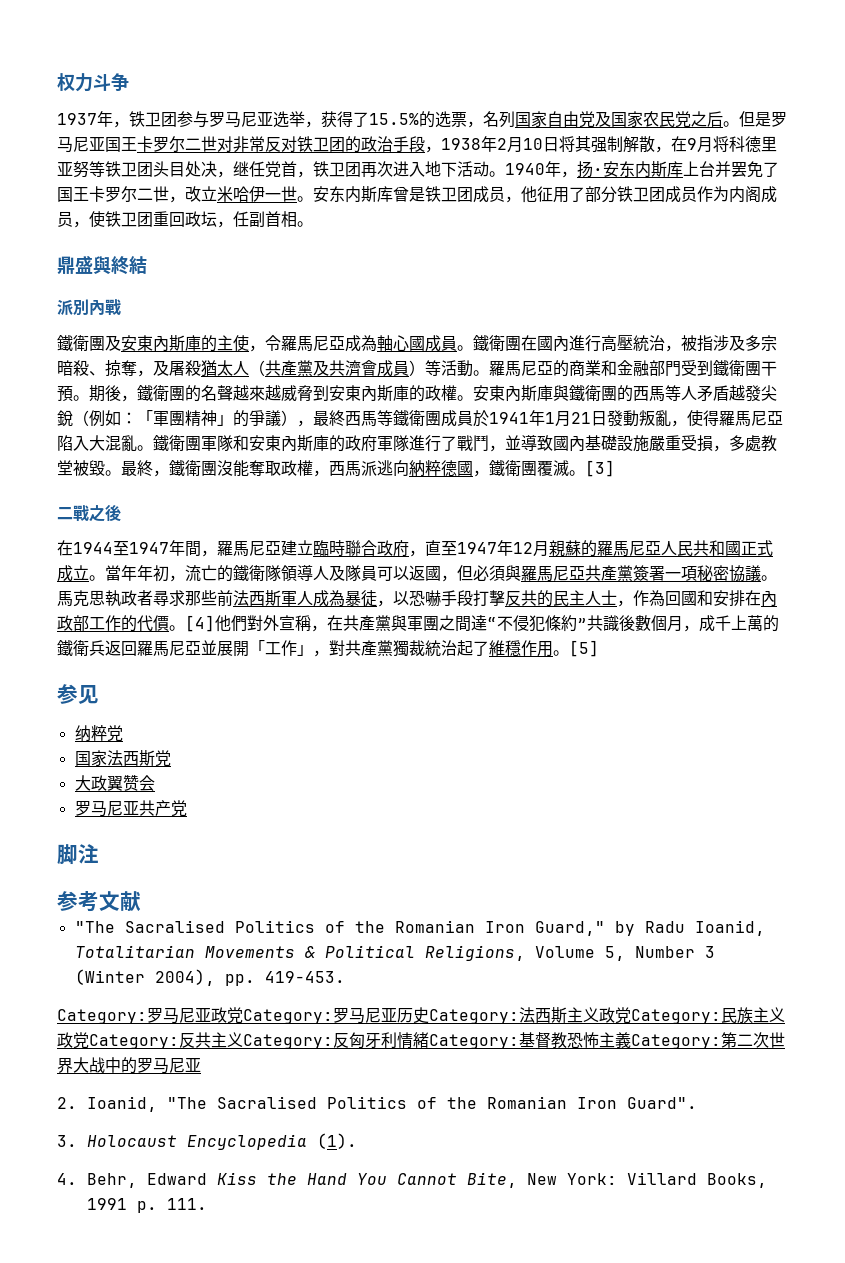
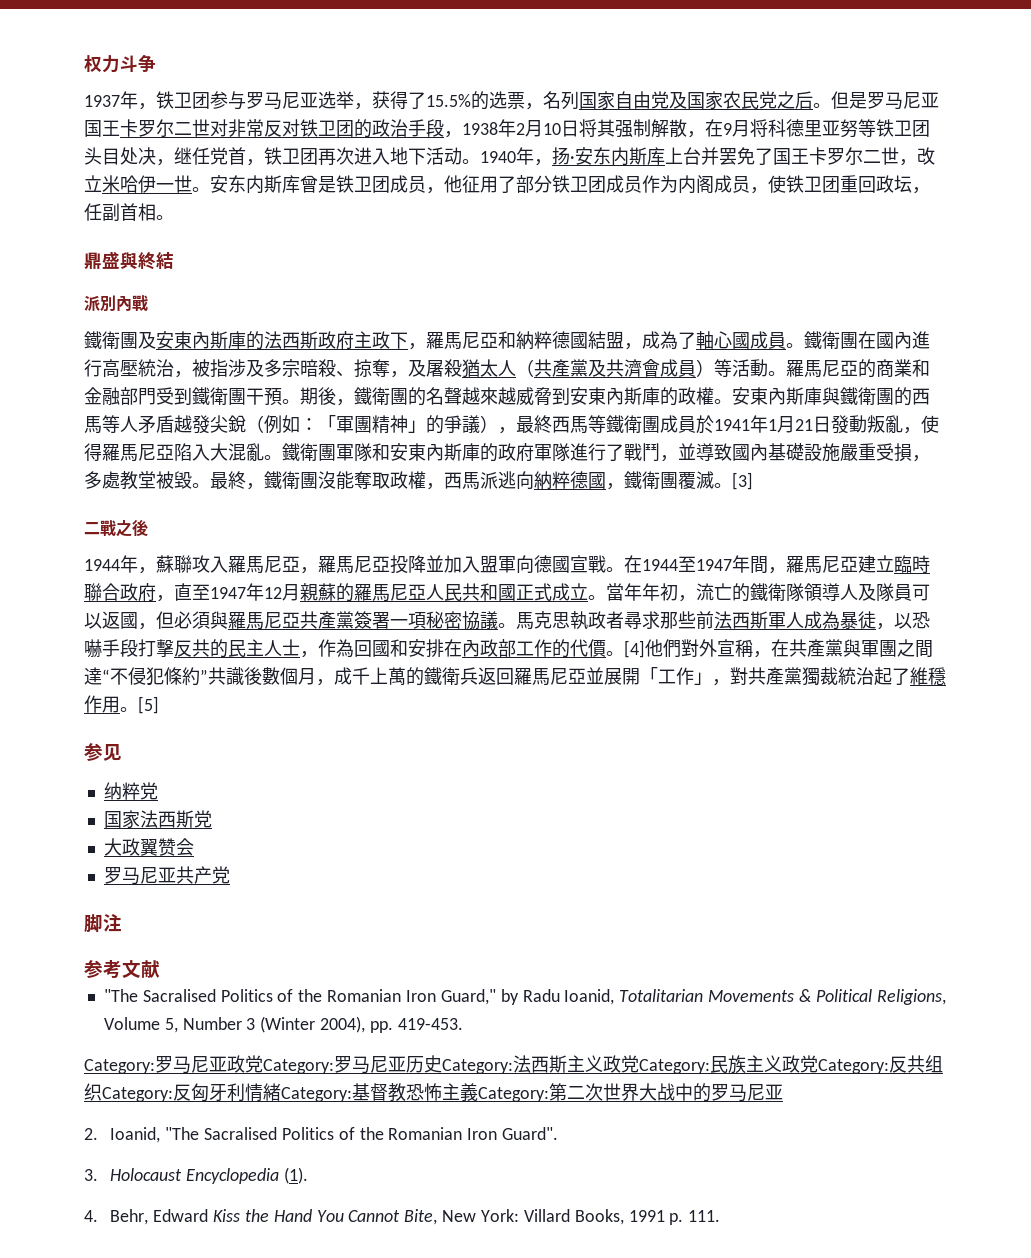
[217,335,377,352] 主使，令羅馬尼亞成為 -> [264,331,696,350] 法西斯政府主政下，羅馬尼亞和納粹德國結盟，成為了
(121, 513) none -> [84,555,624,574] 1944年，蘇聯攻入羅馬尼亞，羅馬尼亞投降並加入盟軍向德國宣戰。
[211,1032,243,1048] 主义 -> [925,1055,943,1073] [84,1083,102,1101] 组织

